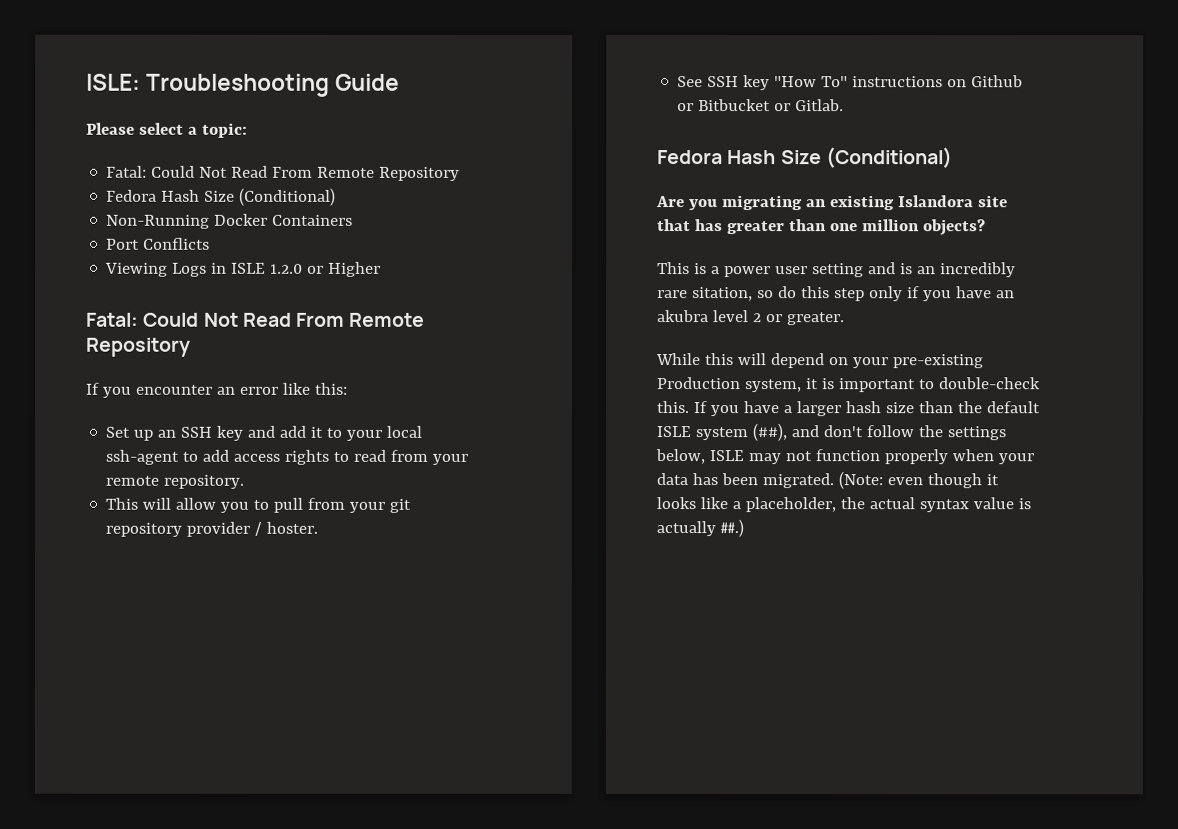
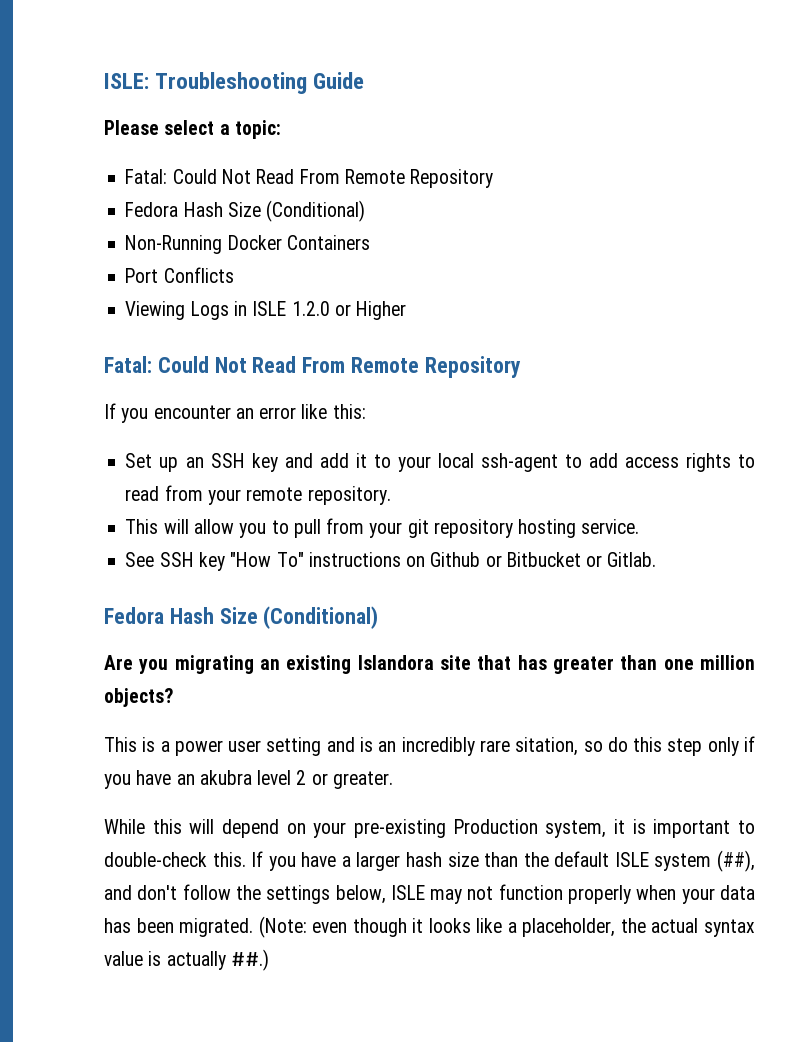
[186,521,319,537] provider / hoster. -> [518,519,640,538] hosting service.

